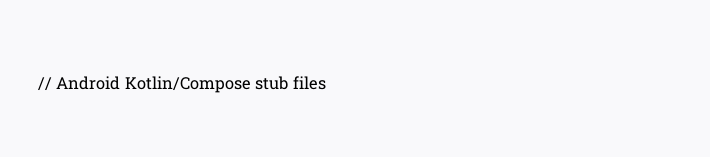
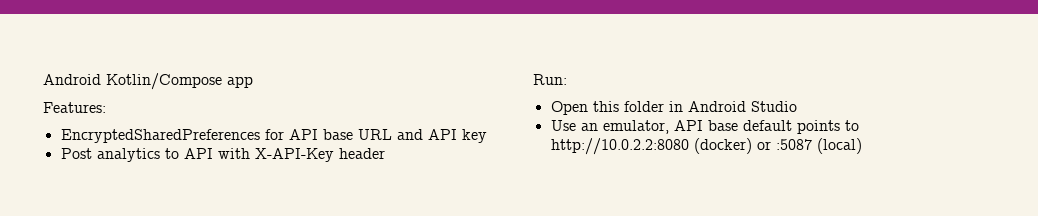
[38,77,52,91] // -> (43, 79) none
[255,76,326,90] stub files -> [227,76,253,88] [43,102,106,113] [60,129,487,143] [60,148,385,162] [533,74,567,85] [550,101,797,115] [550,120,859,134] [550,138,862,155] app // Features: // EncryptedSharedPreferences for API base URL and API key // Post analytics to API with X-API-Key header // Run: // Open this folder in Android Studio // Use an emulator, API base default points to http://10.0.2.2:8080 (docker) or :5087 (local)

